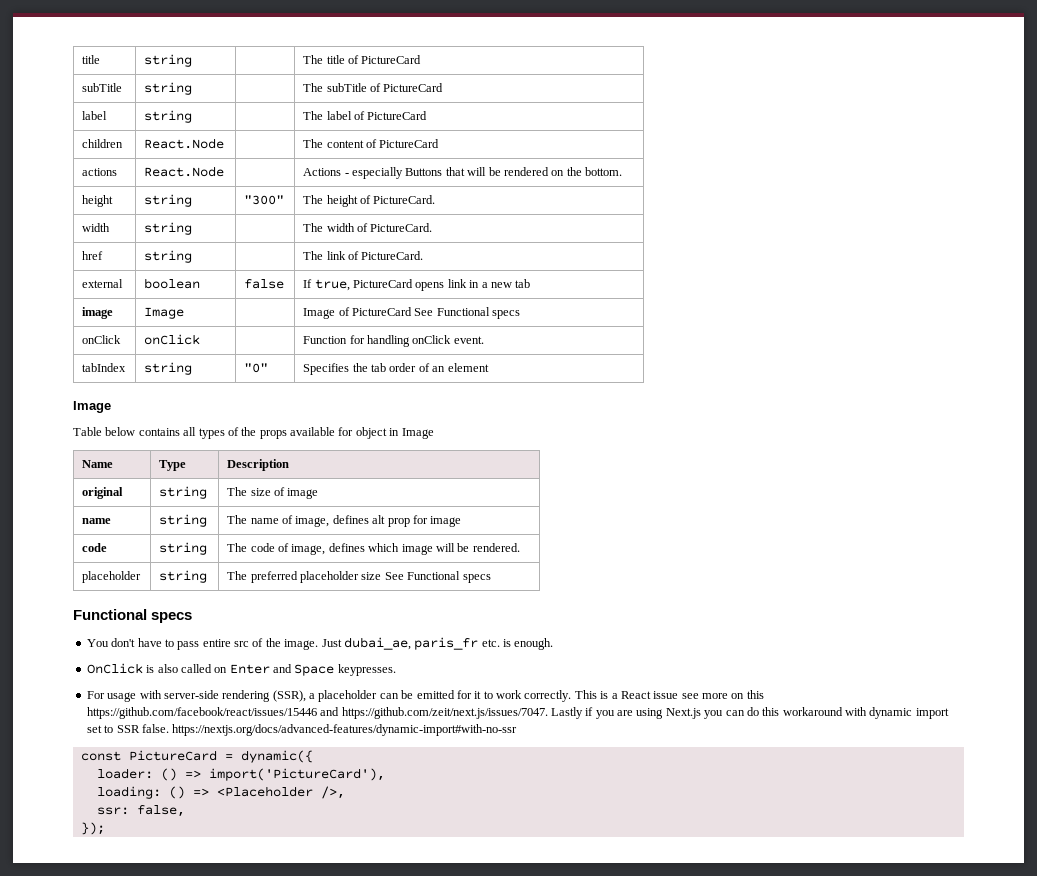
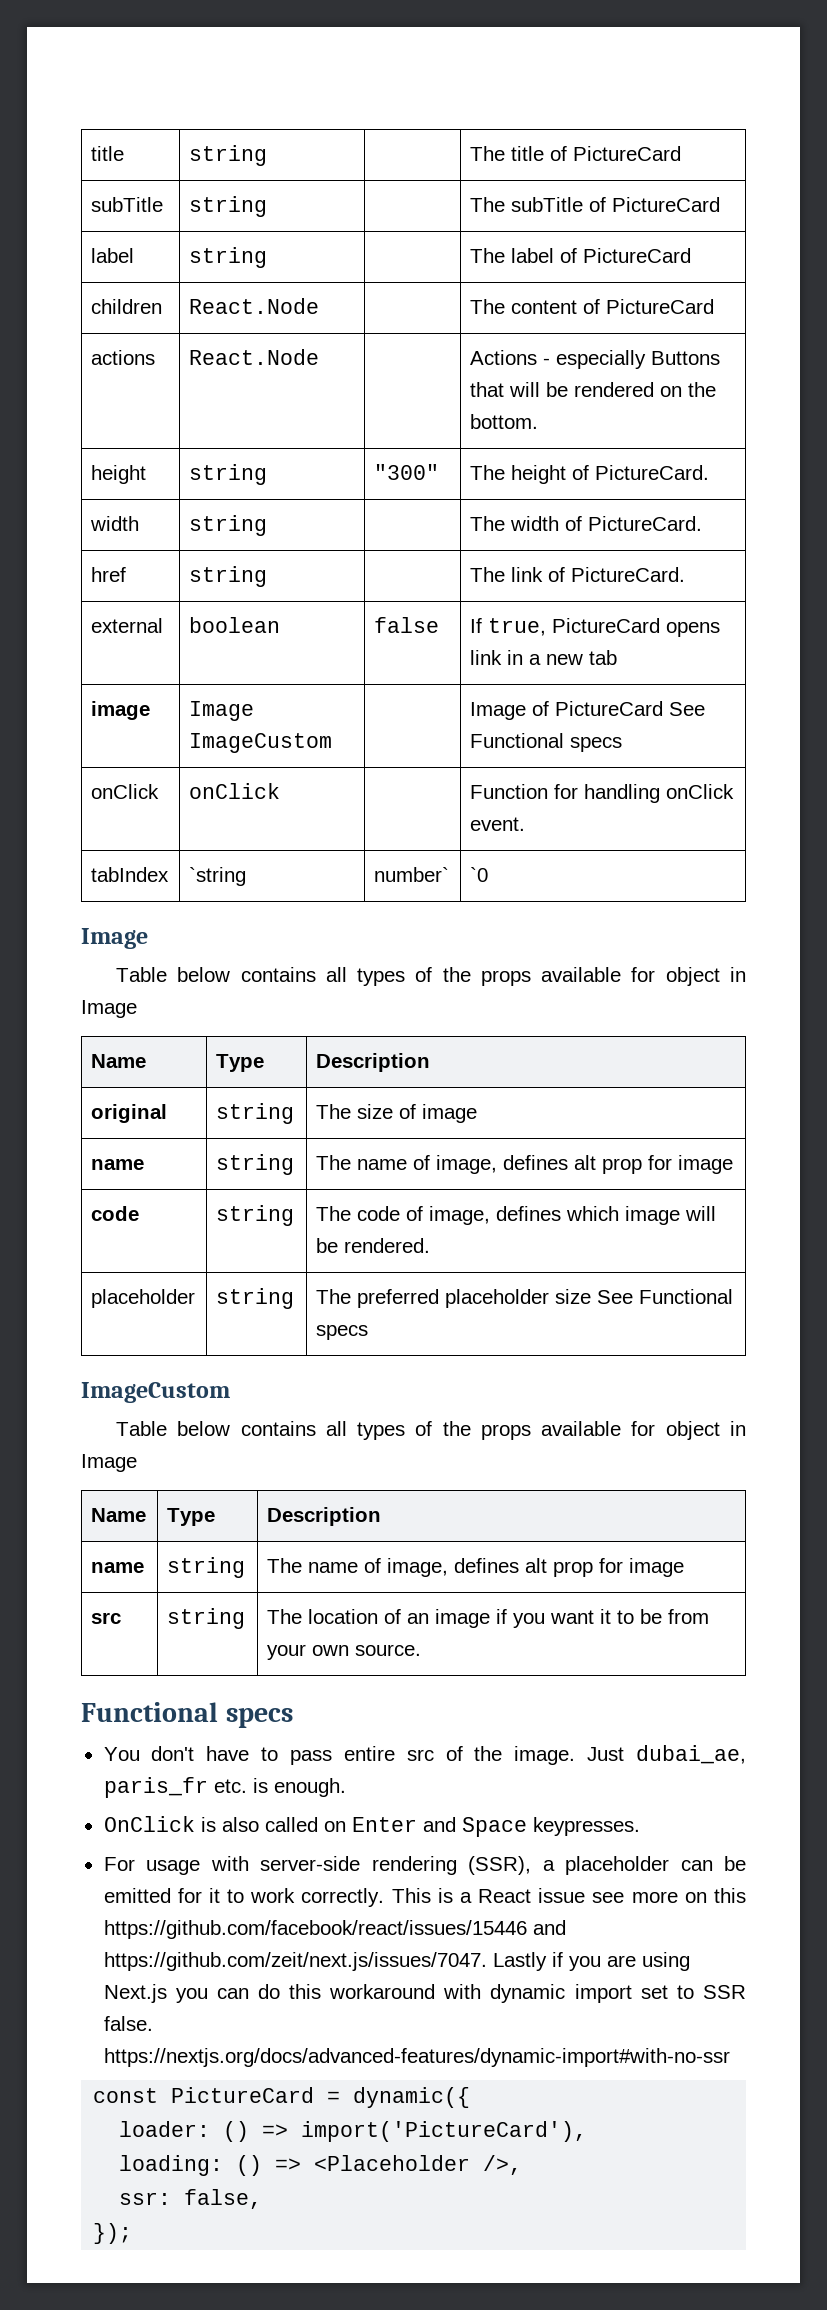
(185, 313) none -> [189,733,333,753] ImageCustom
[144,362,193,375] [244,363,269,373] [303,363,489,375] string | "0" | Specifies the tab order of an element -> [189,867,247,886] [374,867,450,882] [470,867,489,882] `string | number` | `0
(491, 578) none -> [81,1382,230,1403] [116,1421,746,1440] [81,1454,137,1472] [91,1508,147,1522] [167,1508,216,1526] [267,1507,382,1526] [91,1562,145,1573] [167,1557,246,1578] [267,1558,685,1577] [91,1612,122,1624] [167,1608,246,1629] [267,1609,710,1628] [267,1644,422,1660] // ImageCustom // Table below contains all types of the props available for object in Image // Name | Type | Description // name | string | The name of image, defines alt prop for image // src | string | The location of an image if you want it to be from your own source.

